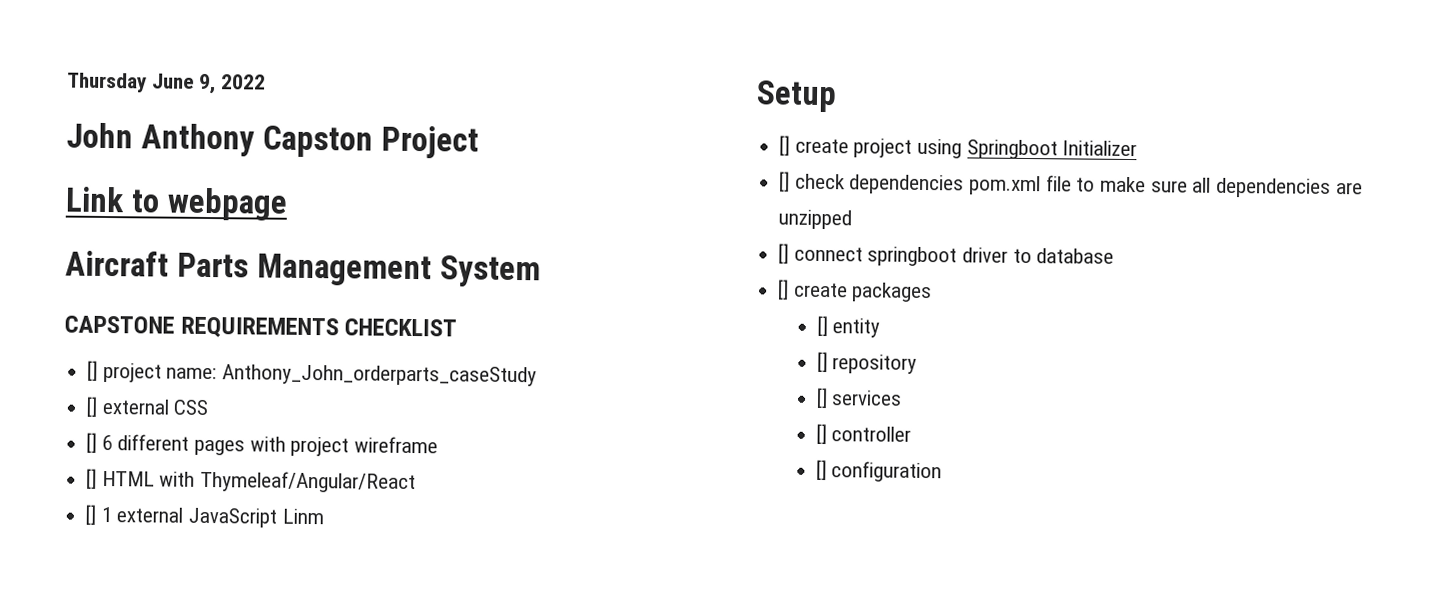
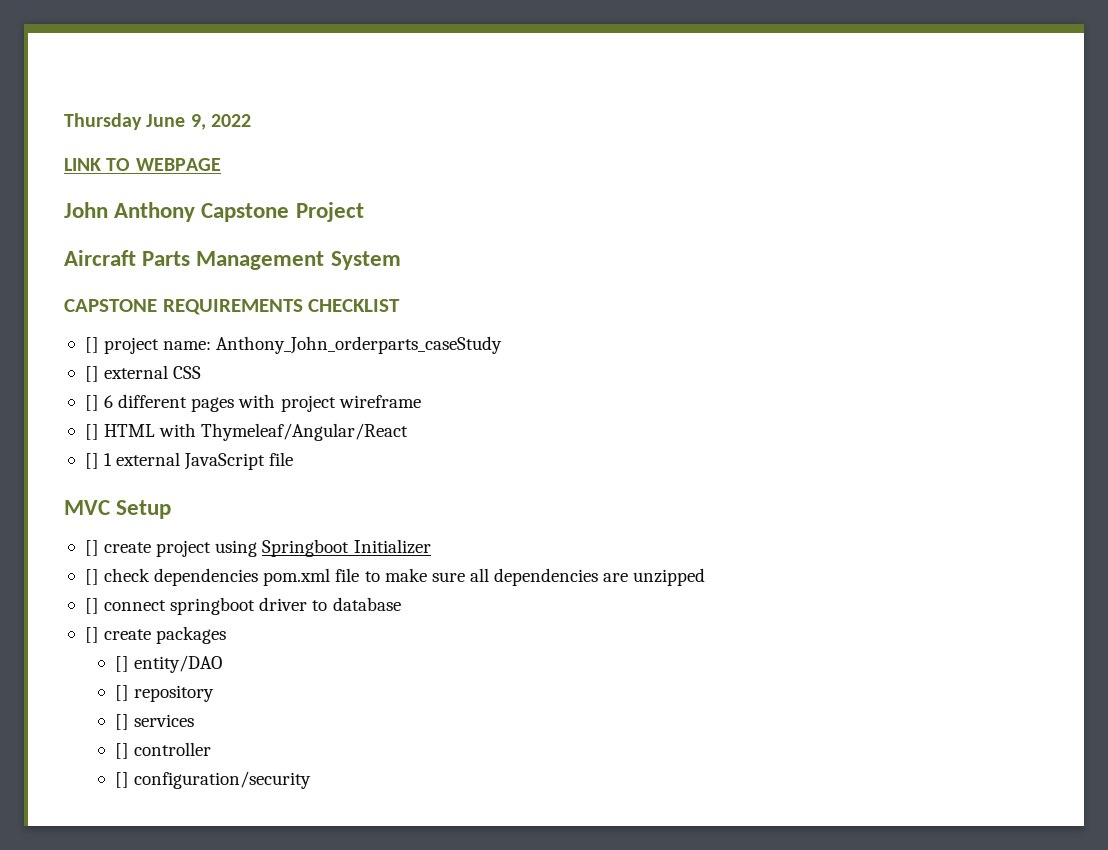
(267, 82) none -> [64,158,221,171] // LINK TO WEBPAGE
[262,125,373,158] Capston -> [201,203,290,222] Capstone
[65,186,288,221] // Link to webpage -> (364, 212) none
[281,508,324,525] Linm // -> [269,452,294,466] [64,500,110,515] file // MVC
[832,318,881,338] entity -> [134,655,223,673] entity/DAO
[831,461,943,483] configuration -> [134,771,312,789] configuration/security

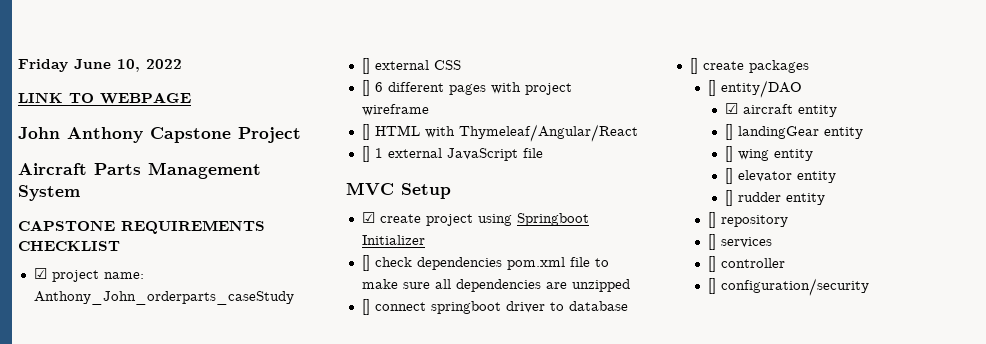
[64,113,206,130] Thursday June 9, -> [18,59,140,72] Friday June 10,
[84,337,99,353] [] -> [33,268,47,279] ☑
[84,540,99,556] [] -> [361,212,375,223] ☑
(223, 664) none -> [725,103,838,117] [725,124,864,140] [725,146,814,162] [725,168,837,184] [725,190,826,206] // ☑ aircraft entity // [] landingGear entity // [] wing entity // [] elevator entity // [] rudder entity

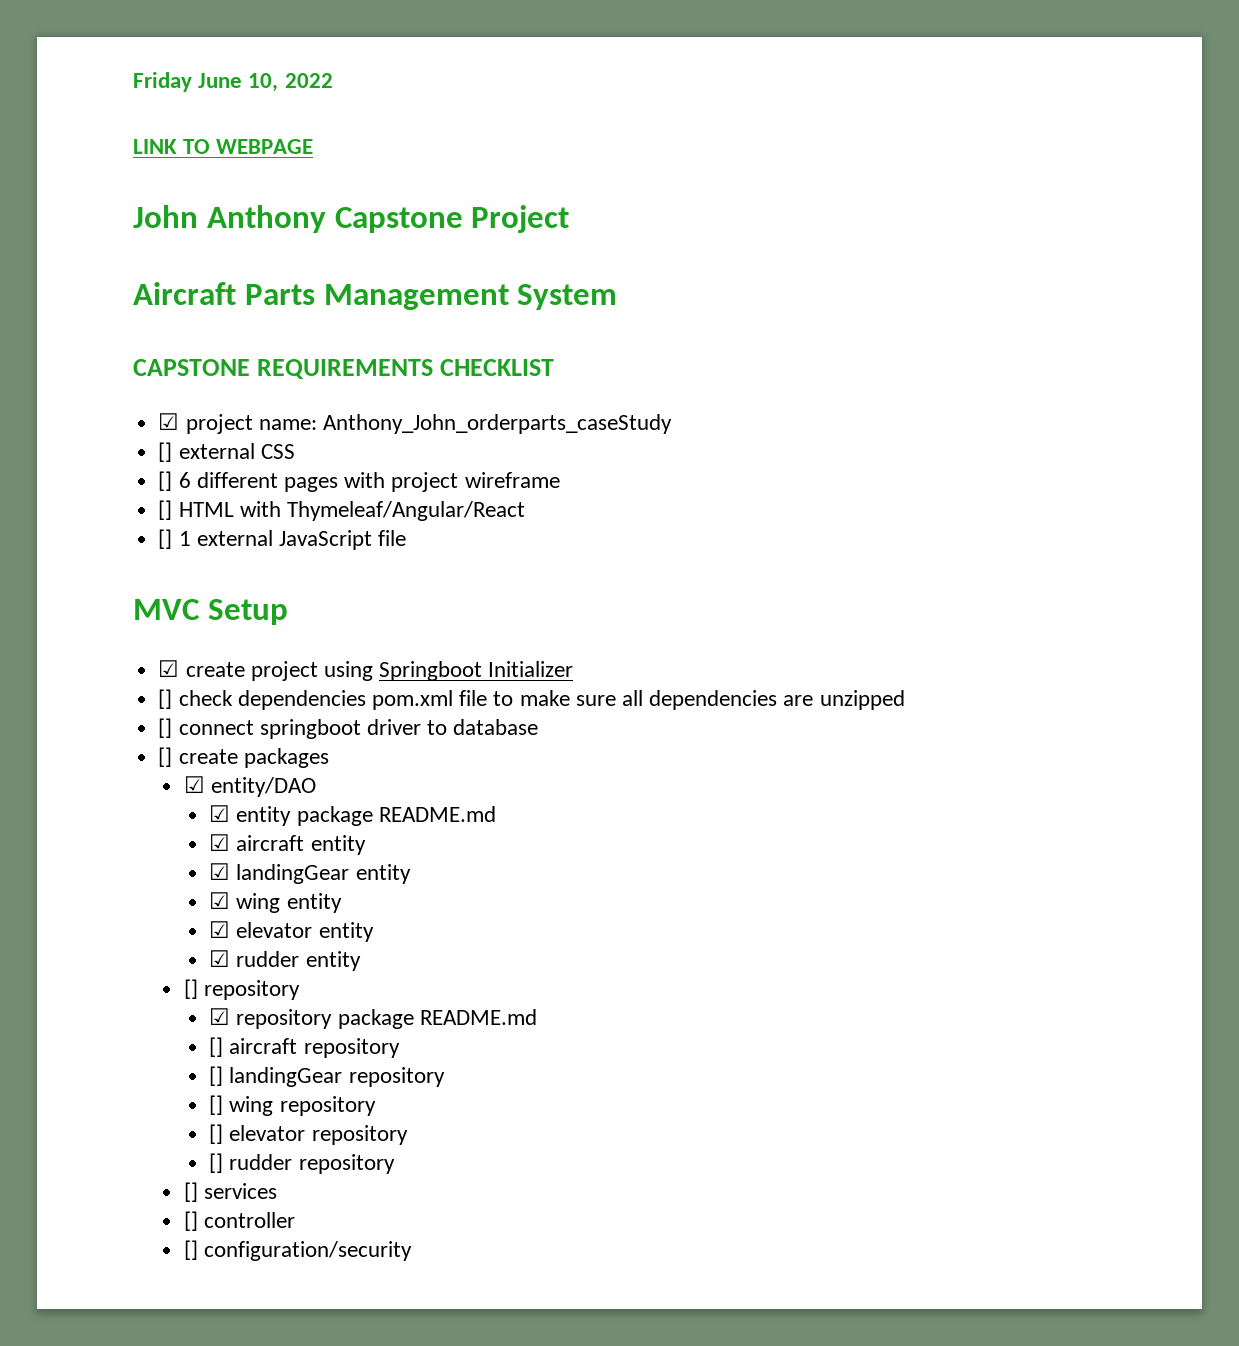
[707,80,716,96] [] -> [183,776,205,793] ☑
(802, 89) none -> [209,805,496,826] // ☑ entity package README.md
[725,124,734,140] [] -> [209,863,231,880] ☑
[725,146,734,162] [] -> [209,892,231,909] ☑
[725,168,734,184] [] -> [209,921,231,938] ☑
[725,190,734,206] [] -> [209,950,231,967] ☑
(788, 221) none -> [209,1008,537,1029] [209,1037,400,1058] [209,1066,445,1087] [209,1095,376,1116] [209,1124,408,1145] [209,1153,395,1174] // ☑ repository package README.md // [] aircraft repository // [] landingGear repository // [] wing repository // [] elevator repository // [] rudder repository

